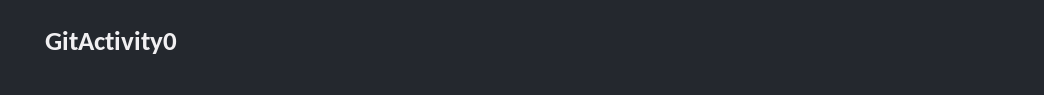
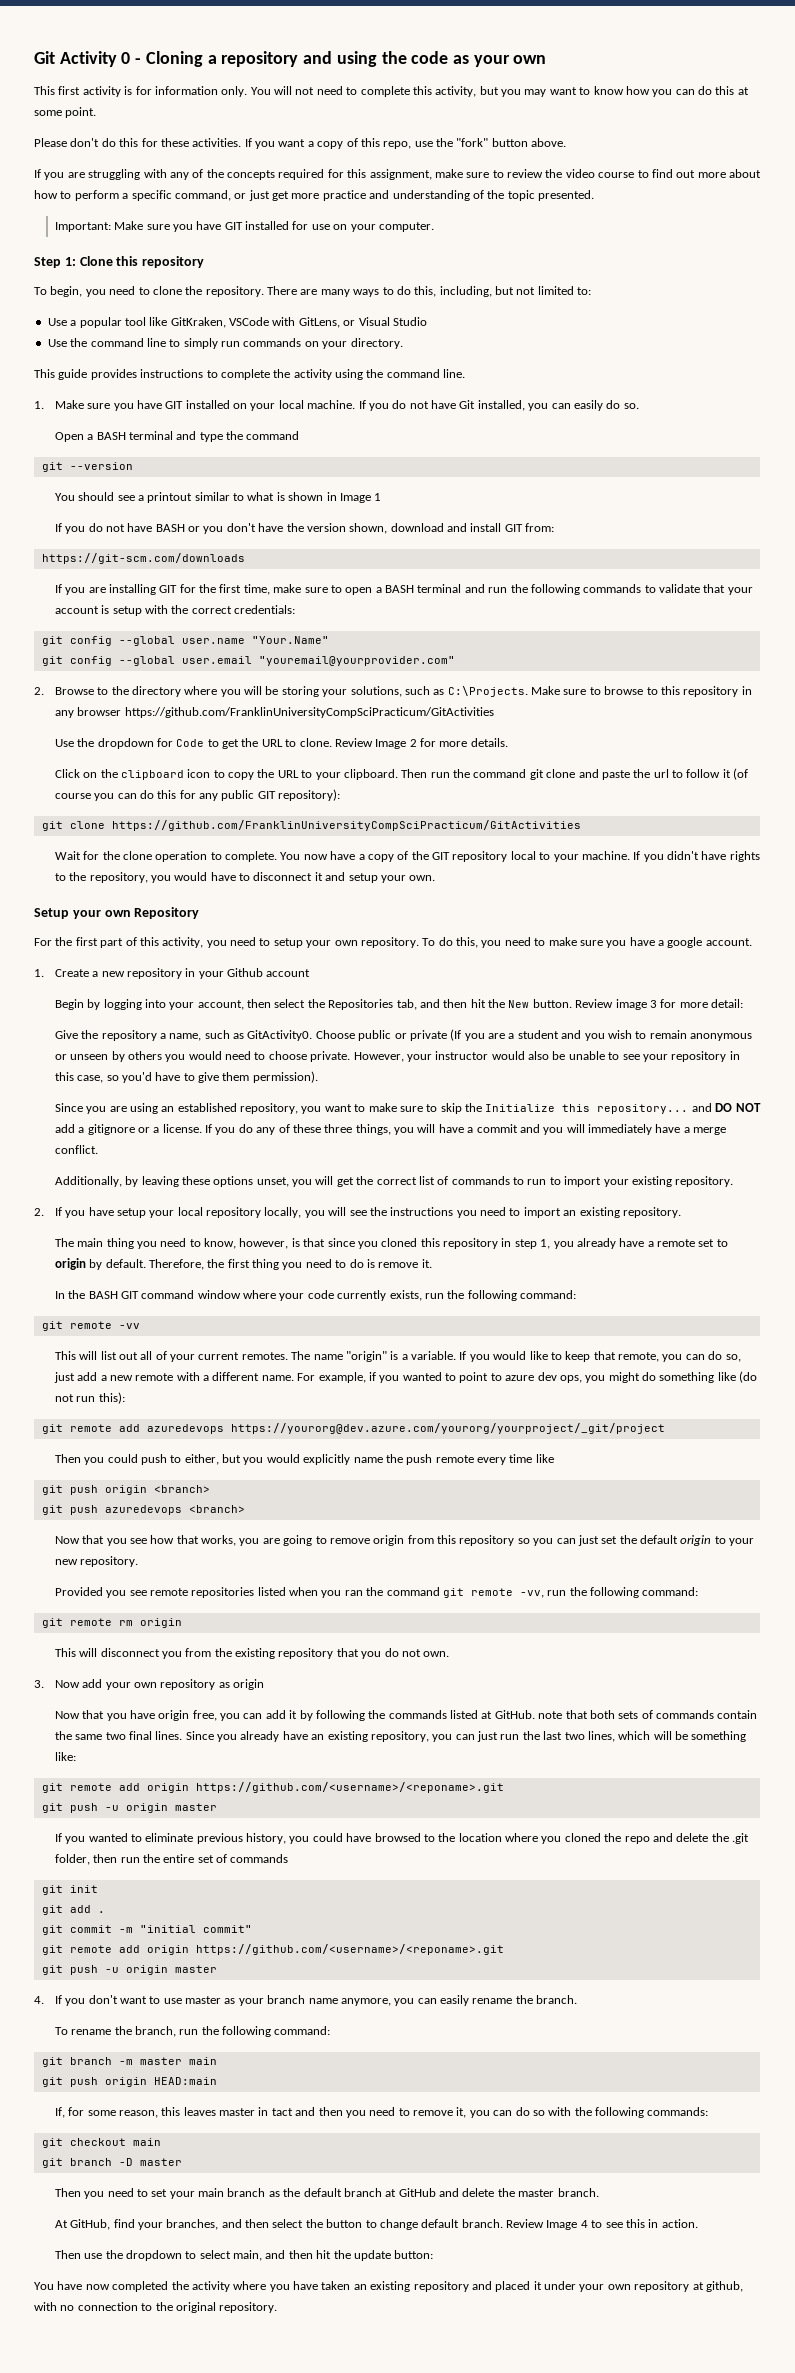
[45,31,177,54] GitActivity0 -> [34,51,547,67] [34,86,749,97] [34,107,97,118] [34,138,567,149] [34,169,761,180] [34,190,594,201] [54,221,434,232] [34,256,205,268] [34,286,592,297] [47,317,427,328] [47,338,403,349] [34,369,466,380] [34,400,639,411] [54,431,300,442] [41,462,133,472] [54,492,382,503] [54,523,555,534] [41,553,245,564] [54,584,753,595] [54,605,296,616] [41,636,329,646] [41,656,455,666] [34,686,752,697] [54,707,494,718] [54,738,508,749] [54,768,749,780] [54,789,341,801] [41,820,581,831] [54,851,760,862] [54,872,436,883] [34,907,200,919] [34,937,752,948] [34,968,311,979] [54,999,744,1010] [54,1029,753,1041] [54,1051,740,1062] [54,1071,318,1083] [54,1103,761,1114] [54,1124,727,1135] [54,1145,98,1154] [54,1176,734,1187] [34,1207,681,1218] [54,1238,728,1249] [54,1258,432,1270] [54,1290,577,1301] [41,1321,140,1331] [54,1351,741,1362] [53,1371,758,1383] [54,1392,125,1404] [41,1423,665,1434] [54,1454,554,1465] [41,1485,210,1495] [41,1505,245,1515] [54,1535,755,1546] [54,1556,139,1567] [54,1587,699,1598] [41,1618,182,1628] [54,1648,450,1659] [34,1679,265,1690] [54,1710,758,1721] [54,1731,747,1742] [54,1752,76,1761] [41,1782,504,1793] [41,1803,217,1813] [54,1833,750,1844] [54,1854,289,1865] [41,1885,98,1895] [41,1905,105,1915] [41,1925,252,1935] [41,1944,504,1955] [41,1965,217,1975] [34,1995,578,2006] [54,2026,331,2037] [41,2057,217,2067] [41,2077,217,2087] [54,2107,709,2118] [41,2138,161,2148] [41,2158,182,2168] [54,2188,599,2199] [54,2219,698,2230] [54,2250,434,2261] [34,2281,743,2292] [34,2302,278,2313] Git Activity 0 - Cloning a repository and using the code as your own // This first activity is for information only. You will not need to complete this activity, but you may want to know how you can do this at some point. // Please don't do this for these activities. If you want a copy of this repo, use the "fork" button above. // If you are struggling with any of the concepts required for this assignment, make sure to review the video course to find out more about how to perform a specific command, or just get more practice and understanding of the topic presented. // Important: Make sure you have GIT installed for use on your computer. // Step 1: Clone this repository // To begin, you need to clone the repository. There are many ways to do this, including, but not limited to: // Use a popular tool like GitKraken, VSCode with GitLens, or Visual Studio // Use the command line to simply run commands on your directory. // This guide provides instructions to complete the activity using the command line. // 1. Make sure you have GIT installed on your local machine. If you do not have Git installed, you can easily do so. // Open a BASH terminal and type the command // git --version // You should see a printout similar to what is shown in Image 1 // If you do not have BASH or you don't have the version shown, download and install GIT from: // https://git-scm.com/downloads // If you are installing GIT for the first time, make sure to open a BASH terminal and run the following commands to validate that your account is setup with the correct credentials: // git config --global user.name "Your.Name" // git config --global user.email "youremail@yourprovider.com" // 2. Browse to the directory where you will be storing your solutions, such as C:\Projects. Make sure to browse to this repository in any browser https://github.com/FranklinUniversityCompSciPracticum/GitActivities // Use the dropdown for Code to get the URL to clone. Review Image 2 for more details. // Click on the clipboard icon to copy the URL to your clipboard. Then run the command git clone and paste the url to follow it (of course you can do this for any public GIT repository): // git clone https://github.com/FranklinUniversityCompSciPracticum/GitActivities // Wait for the clone operation to complete. You now have a copy of the GIT repository local to your machine. If you didn't have rights to the repository, you would have to disconnect it and setup your own. // Setup your own Repository // For the first part of this activity, you need to setup your own repository. To do this, you need to make sure you have a google account. // 1. Create a new repository in your Github account // Begin by logging into your account, then select the Repositories tab, and then hit the New button. Review image 3 for more detail: // Give the repository a name, such as GitActivity0. Choose public or private (If you are a student and you wish to remain anonymous or unseen by others you would need to choose private. However, your instructor would also be unable to see your repository in this case, so you'd have to give them permission). // Since you are using an established repository, you want to make sure to skip the Initialize this repository... and DO NOT add a gitignore or a license. If you do any of these three things, you will have a commit and you will immediately have a merge conflict. // Additionally, by leaving these options unset, you will get the correct list of commands to run to import your existing repository. // 2. If you have setup your local repository locally, you will see the instructions you need to import an existing repository. // The main thing you need to know, however, is that since you cloned this repository in step 1, you already have a remote set to origin by default. Therefore, the first thing you need to do is remove it. // In the BASH GIT command window where your code currently exists, run the following command: // git remote -vv // This will list out all of your current remotes. The name "origin" is a variable. If you would like to keep that remote, you can do so, just add a new remote with a different name. For example, if you wanted to point to azure dev ops, you might do something like (do not run this): // git remote add azuredevops https://yourorg@dev.azure.com/yourorg/yourproject/_git/project // Then you could push to either, but you would explicitly name the push remote every time like // git push origin <branch> // git push azuredevops <branch> // Now that you see how that works, you are going to remove origin from this repository so you can just set the default origin to your new repository. // Provided you see remote repositories listed when you ran the command git remote -vv, run the following command: // git remote rm origin // This will disconnect you from the existing repository that you do not own. // 3. Now add your own repository as origin // Now that you have origin free, you can add it by following the commands listed at GitHub. note that both sets of commands contain the same two final lines. Since you already have an existing repository, you can just run the last two lines, which will be something like: // git remote add origin https://github.com/<username>/<reponame>.git // git push -u origin master // If you wanted to eliminate previous history, you could have browsed to the location where you cloned the repo and delete the .git folder, then run the entire set of commands // git init // git add . // git commit -m "initial commit" // git remote add origin https://github.com/<username>/<reponame>.git // git push -u origin master // 4. If you don't want to use master as your branch name anymore, you can easily rename the branch. // To rename the branch, run the following command: // git branch -m master main // git push origin HEAD:main // If, for some reason, this leaves master in tact and then you need to remove it, you can do so with the following commands: // git checkout main // git branch -D master // Then you need to set your main branch as the default branch at GitHub and delete the master branch. // At GitHub, find your branches, and then select the button to change default branch. Review Image 4 to see this in action. // Then use the dropdown to select main, and then hit the update button: // You have now completed the activity where you have taken an existing repository and placed it under your own repository at github, with no connection to the original repository.

